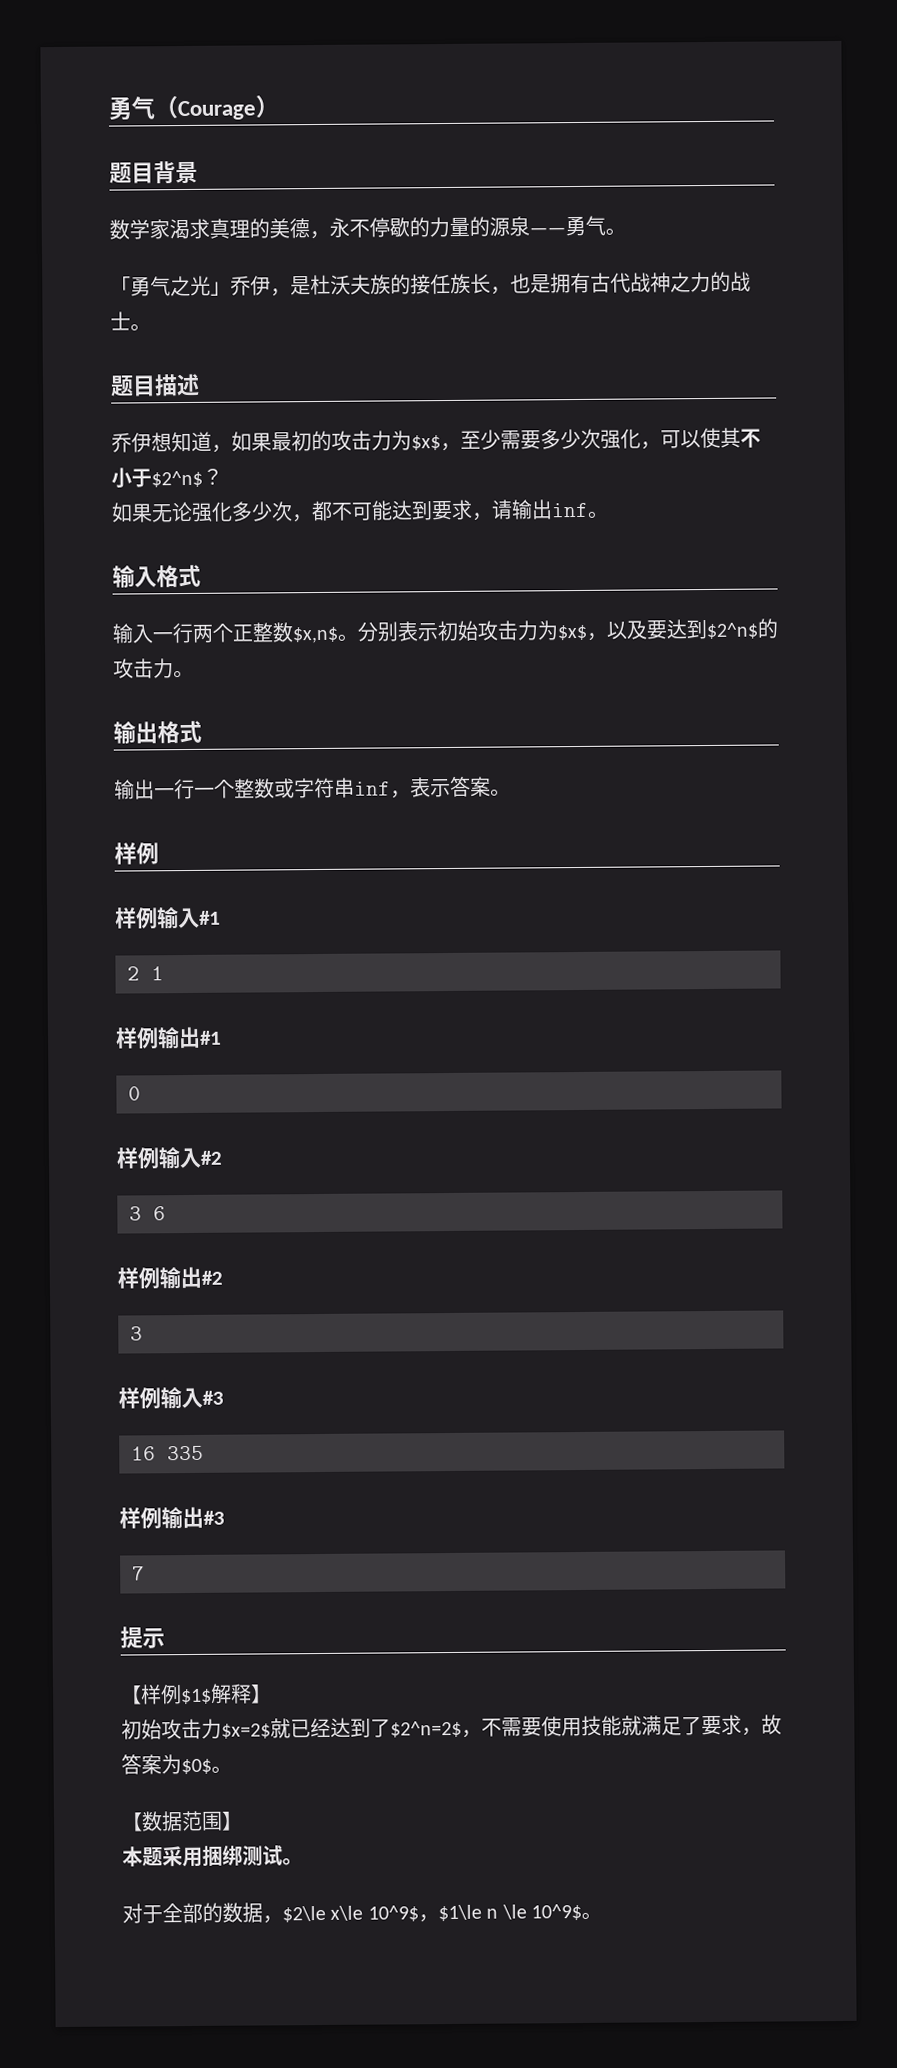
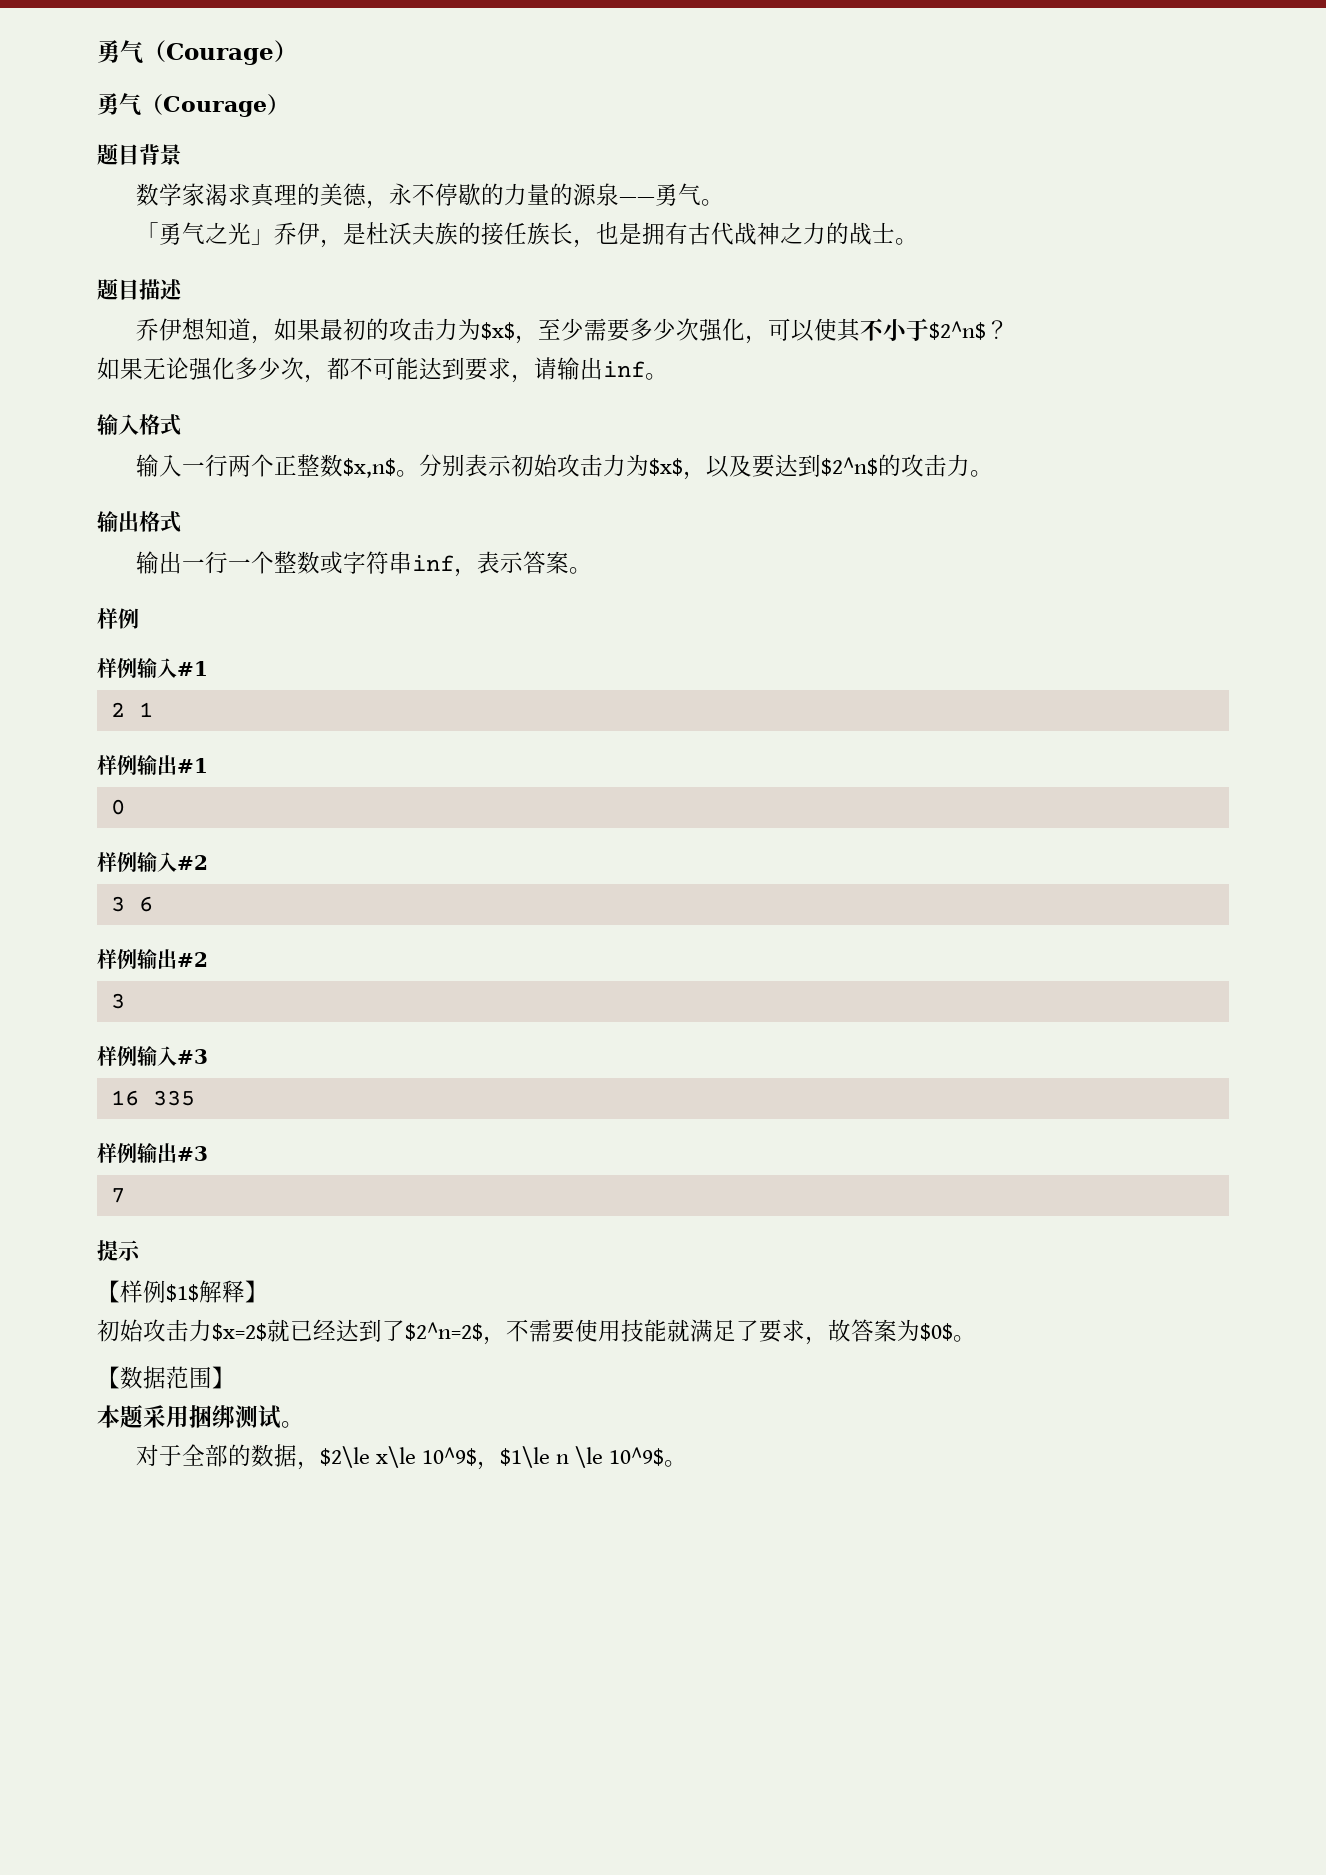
[108,95,279,121] 勇气（Courage） -> [97,40,297,65] [97,93,289,117] 勇气（Courage） // 勇气（Courage）

